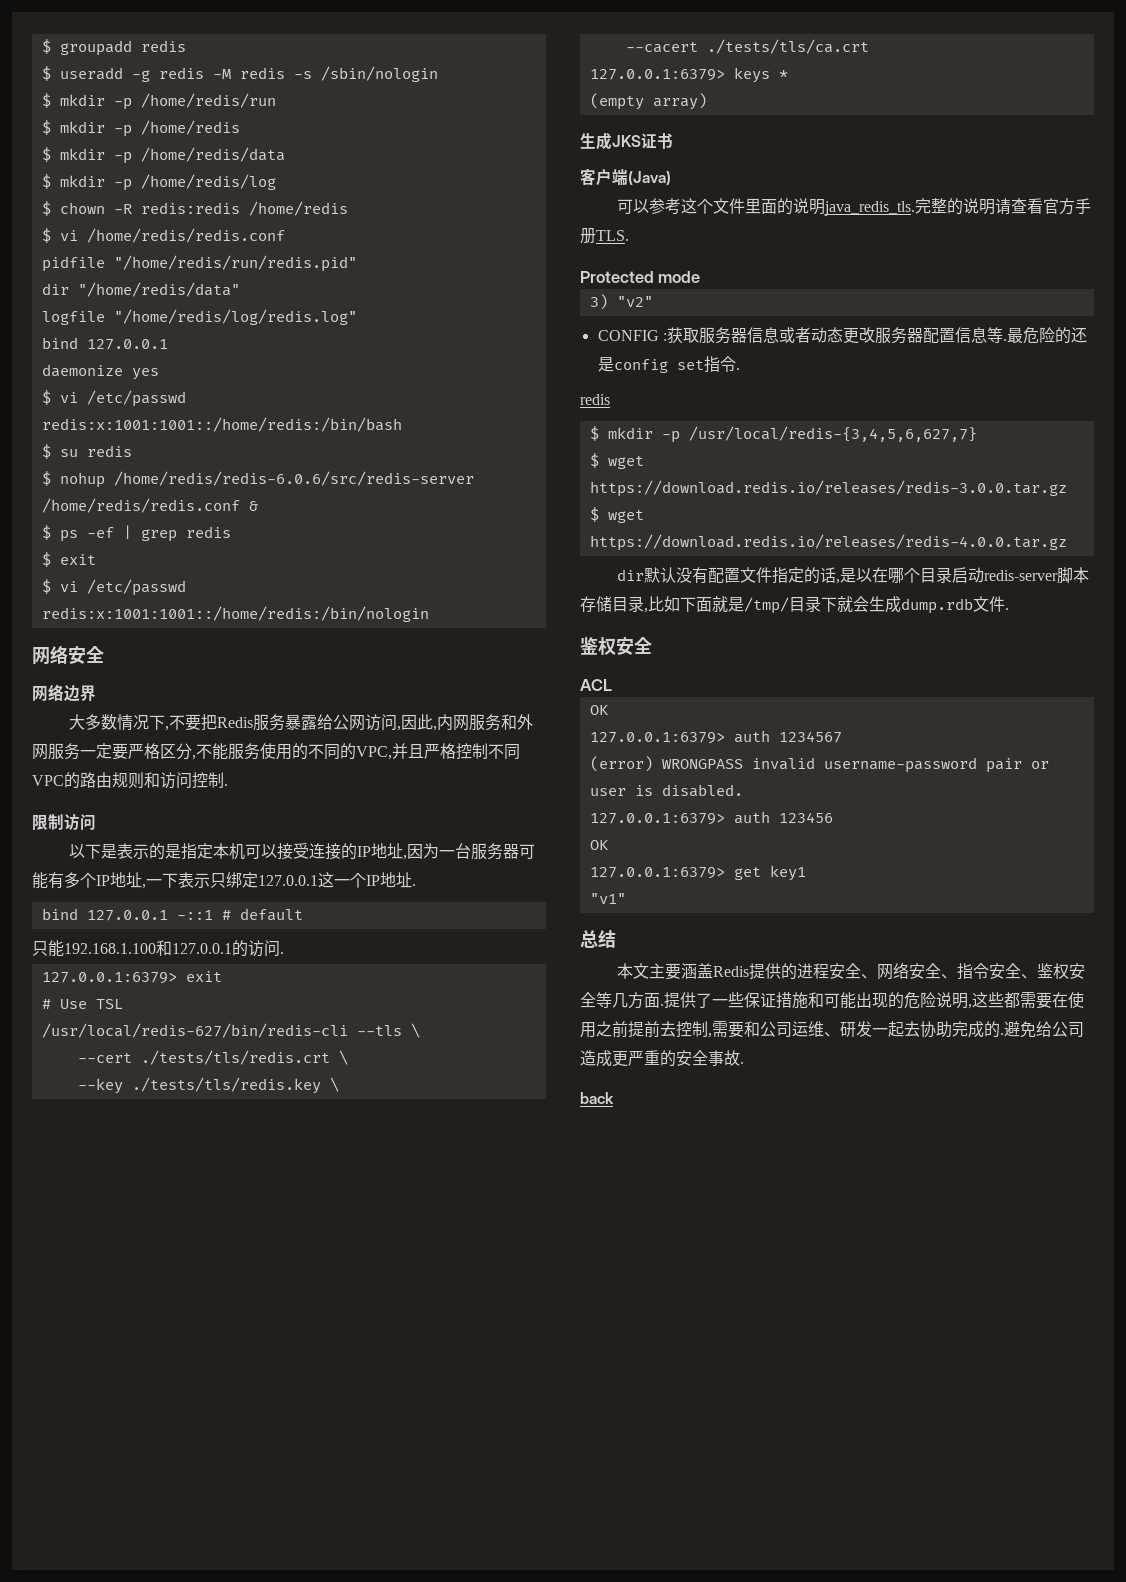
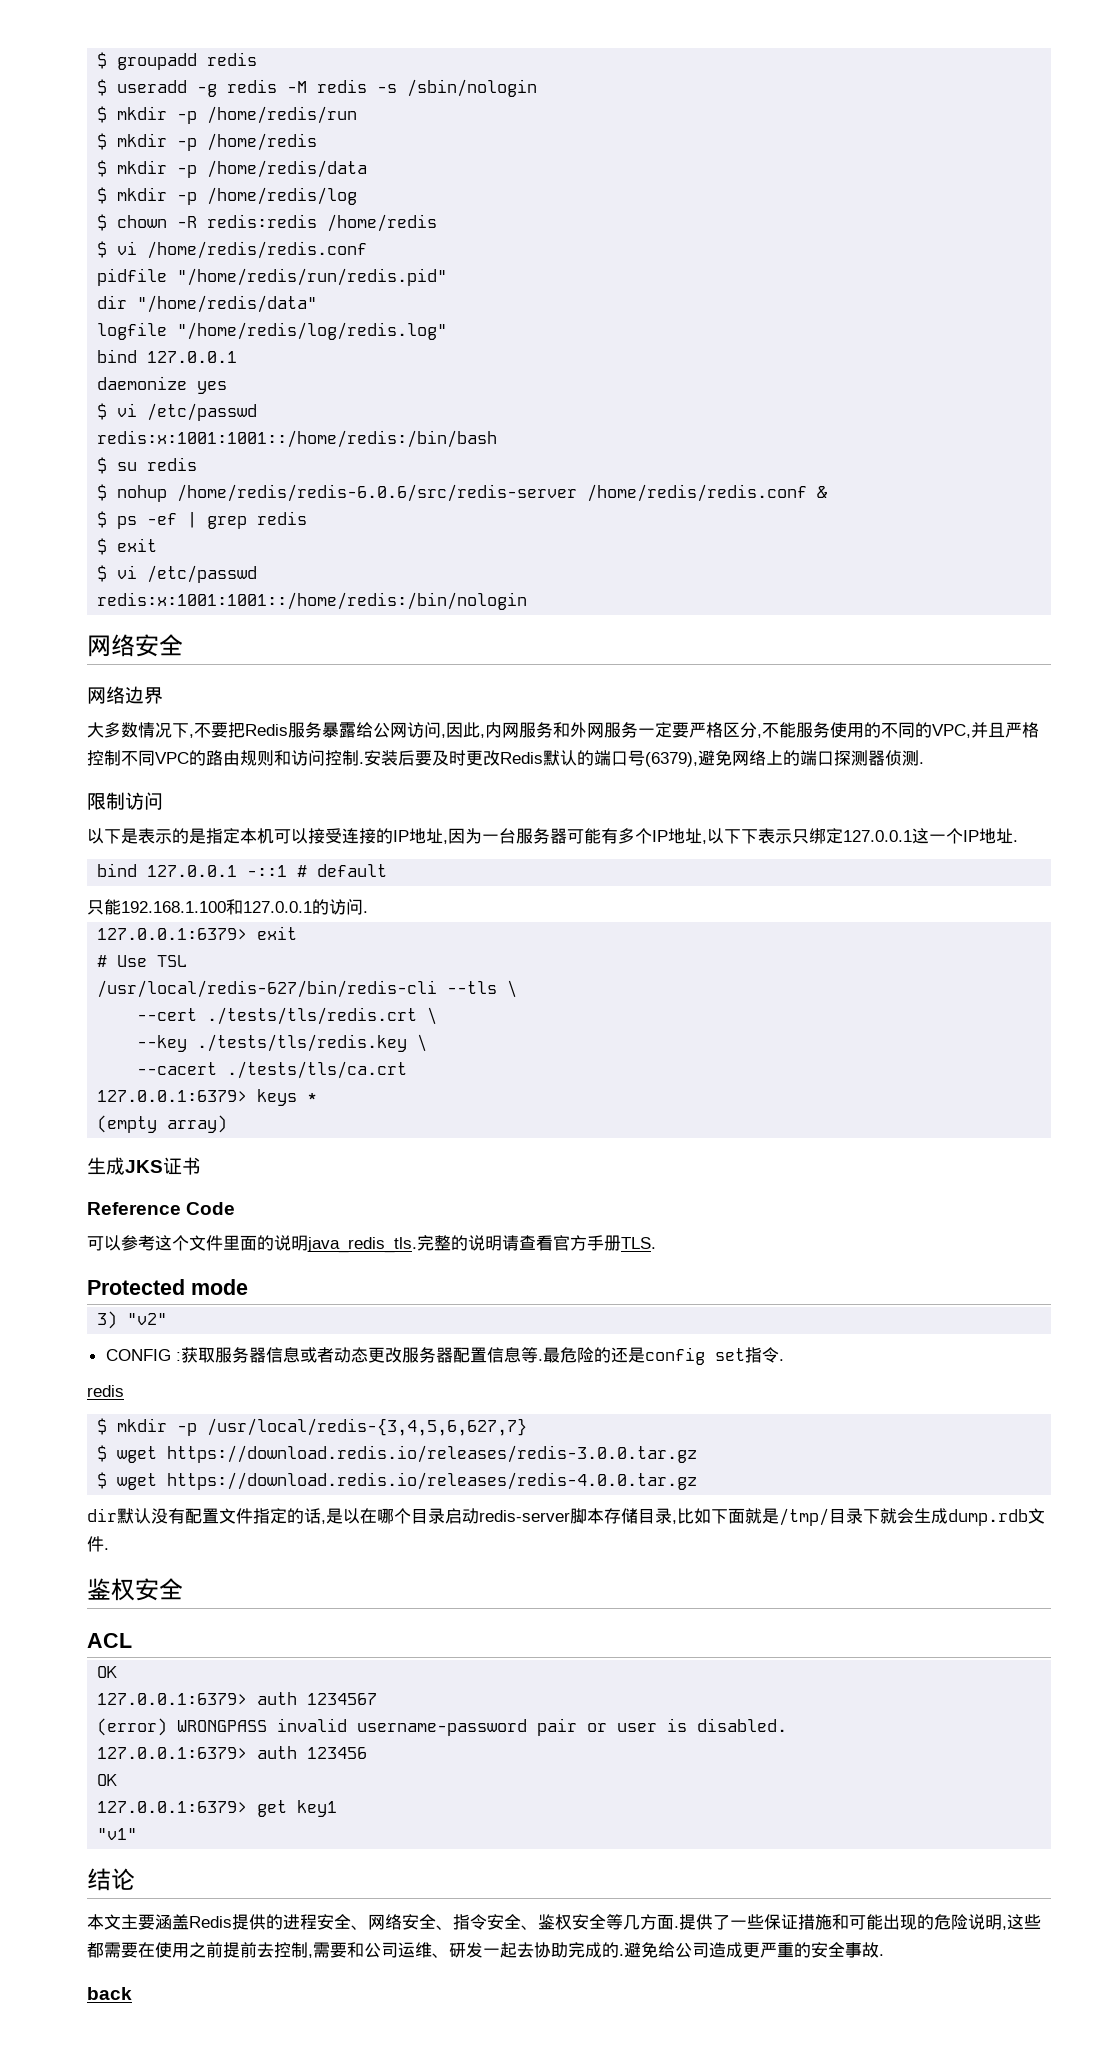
(228, 785) none -> [364,750,924,767] 安装后要及时更改Redis默认的端口号(6379),避免网络上的端口探测器侦测.
[146,879,162,886] 一 -> [707,828,741,844] 以下
[580,168,671,186] 客户端(Java) -> [87,1202,236,1215] Reference Code
[580,930,598,948] 总 -> (138, 1834) none
(616, 939) none -> [111,1868,135,1890] 论

